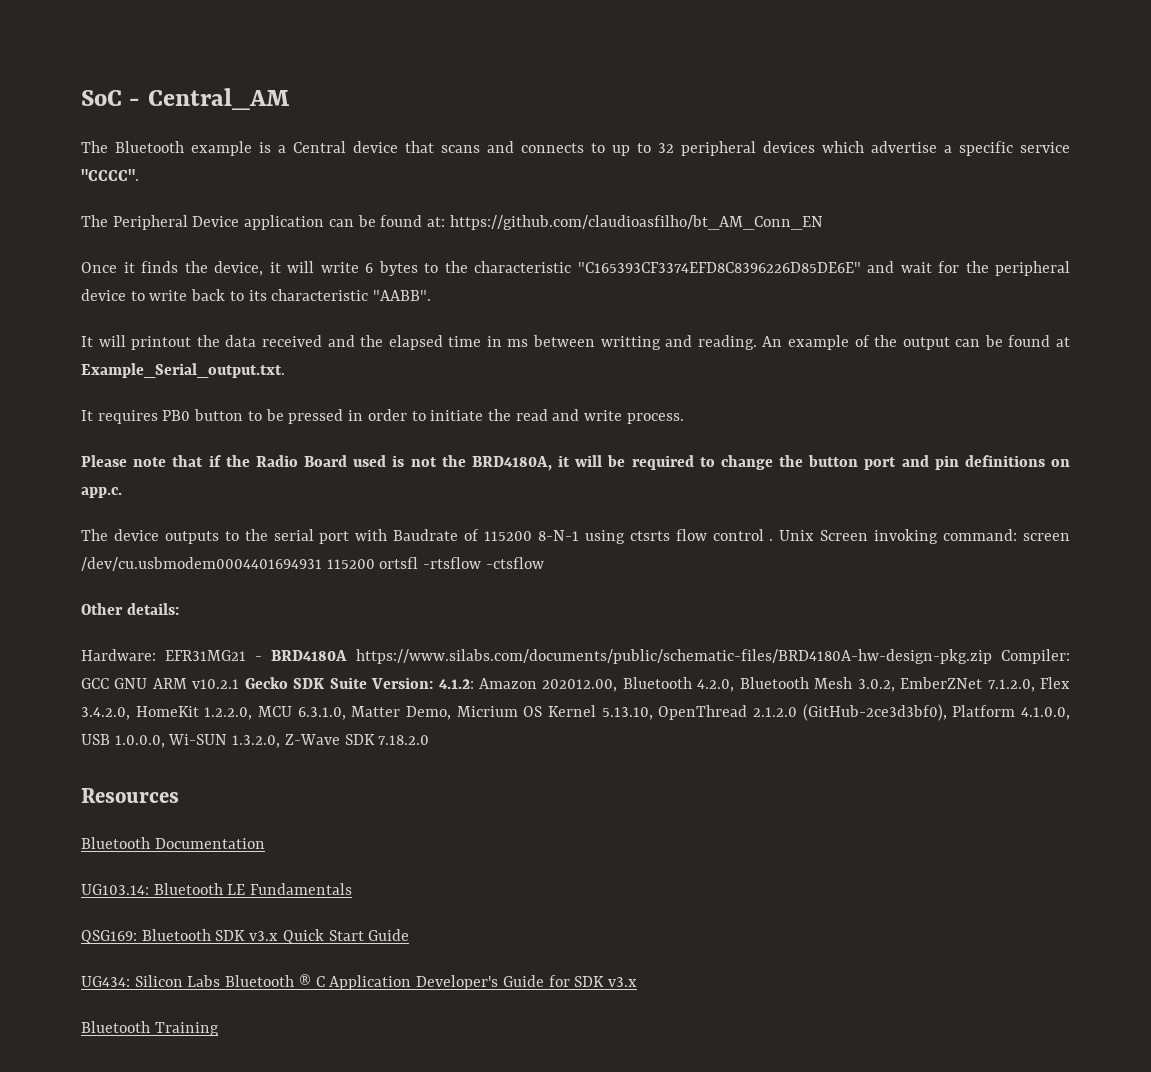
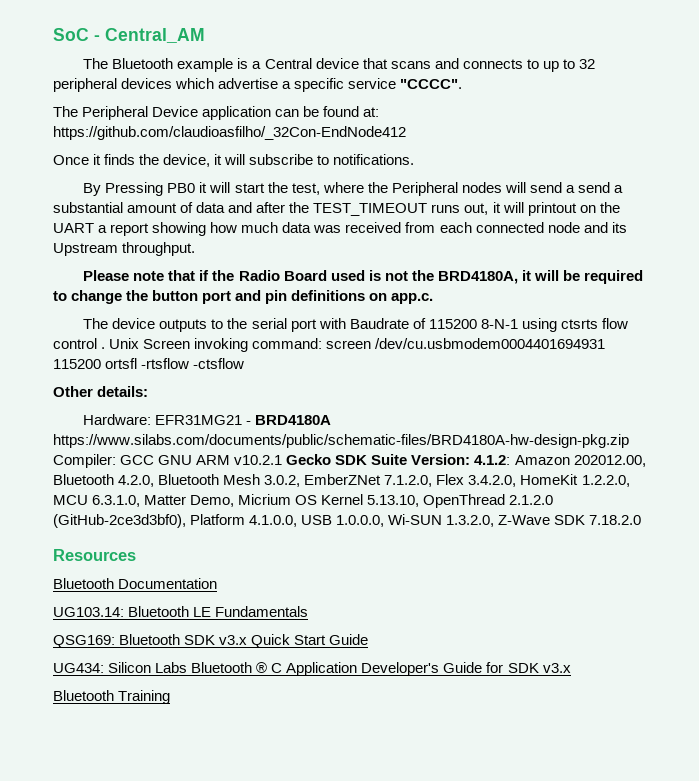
[449,215,823,230] https://github.com/claudioasfilho/bt_AM_Conn_EN -> [53,126,406,140] https://github.com/claudioasfilho/_32Con-EndNode412
[320,261,1070,276] [81,289,432,301] [81,335,1071,350] [81,363,285,378] [81,409,684,424] write 6 bytes to the characteristic "C165393CF3374EFD8C8396226D85DE6E" and wait for the peripheral device to write back to its characteristic "AABB". // It will printout the data received and the elapsed time in ms between writting and reading. An example of the output can be found at Example_Serial_output.txt. // It requires PB0 button to be pressed in order to initiate the read and write process. -> [249,154,415,165] [83,182,624,196] [53,202,620,216] [53,222,627,236] [53,242,196,256] subscribe to notifications. // By Pressing PB0 it will start the test, where the Peripheral nodes will send a send a substantial amount of data and after the TEST_TIMEOUT runs out, it will printout on the UART a report showing how much data was received from each connected node and its Upstream throughput.

